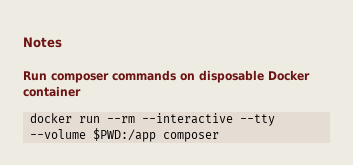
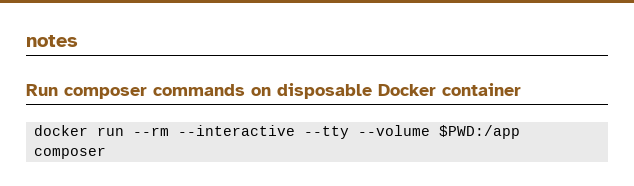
[23,37,62,48] Notes -> [26,35,78,47] notes

